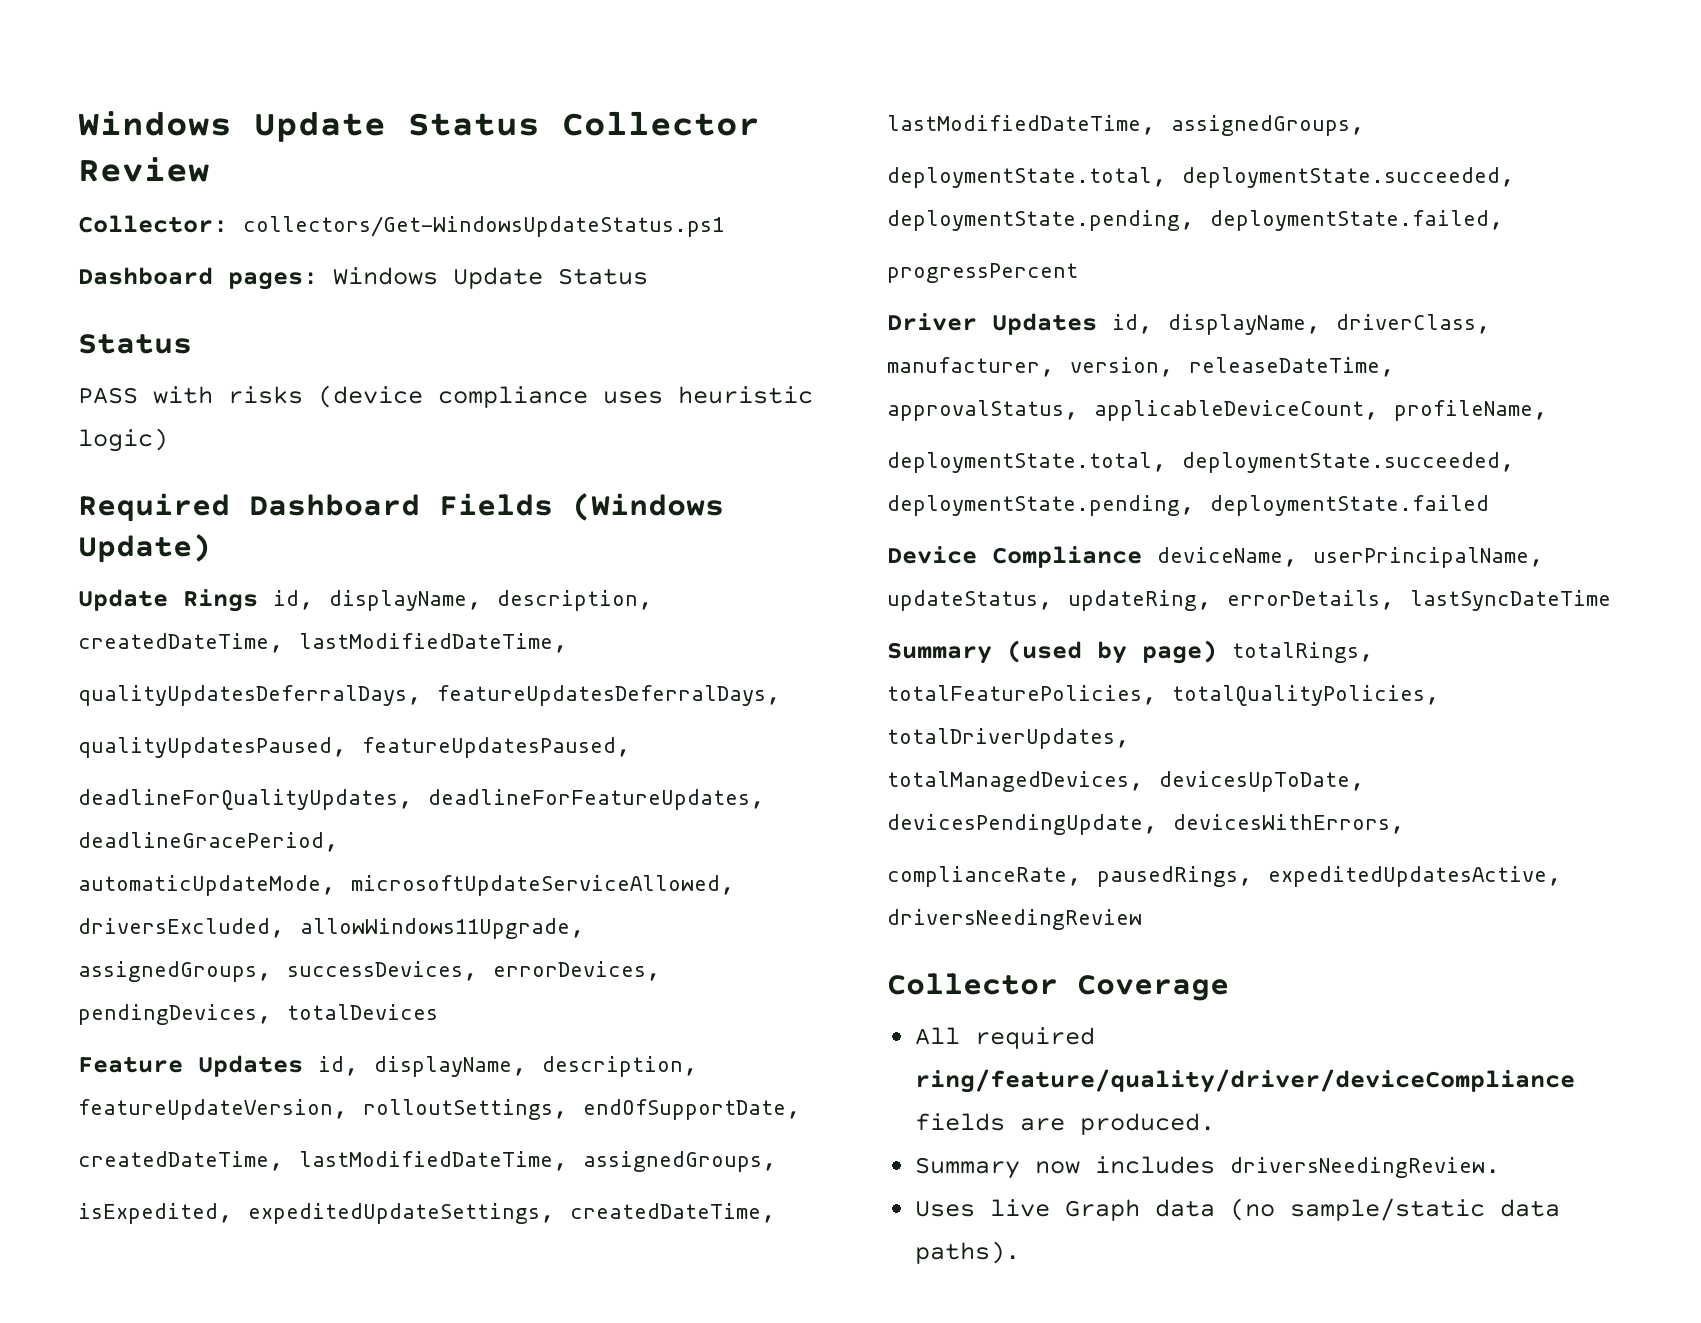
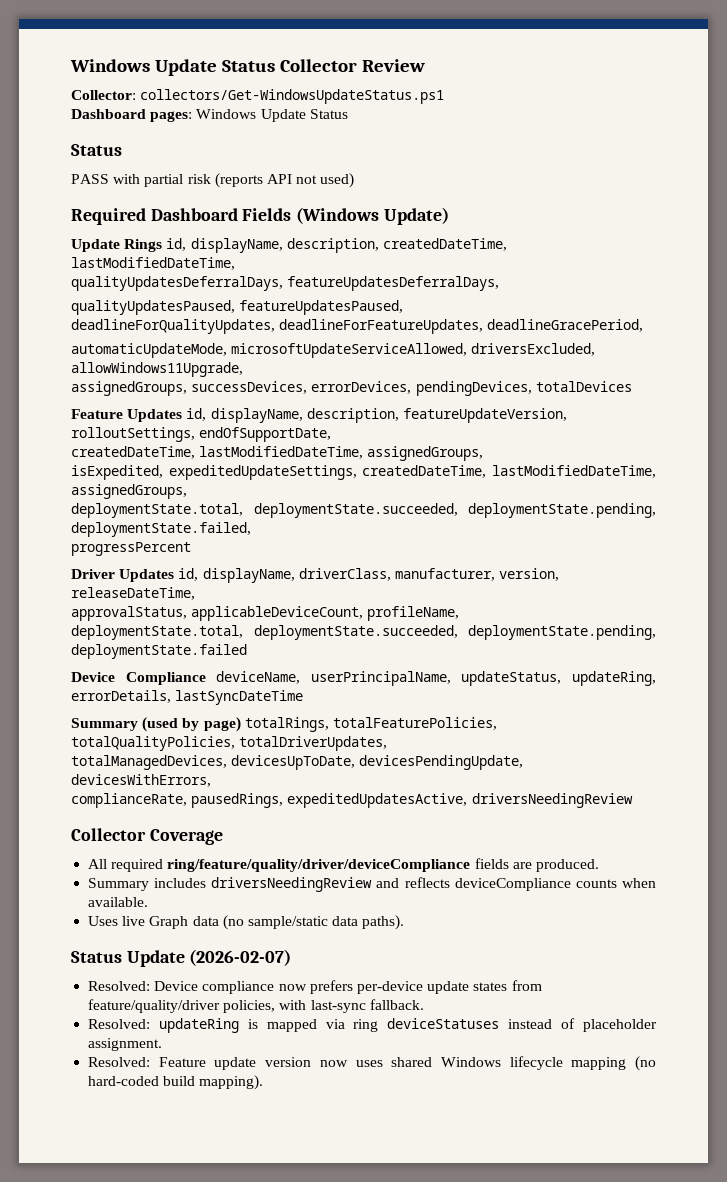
[228,385,813,408] [78,428,168,452] risks (device compliance uses heuristic logic) -> [144,173,355,188] partial risk (reports API not used)
[1035,1156,1501,1178] now includes driversNeedingReview. -> [154,877,656,892] [88,897,149,907] includes driversNeedingReview and reflects deviceCompliance counts when available.
(1021, 1252) none -> [71,949,292,967] [88,980,542,994] [88,999,424,1013] [88,1018,657,1033] [88,1038,163,1051] [88,1056,656,1071] [88,1075,264,1090] // Status Update (2026-02-07) // Resolved: Device compliance now prefers per-device update states from feature/quality/driver policies, with last-sync fallback. // Resolved: updateRing is mapped via ring deviceStatuses instead of placeholder assignment. // Resolved: Feature update version now uses shared Windows lifecycle mapping (no hard-coded build mapping).

